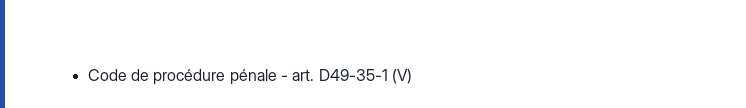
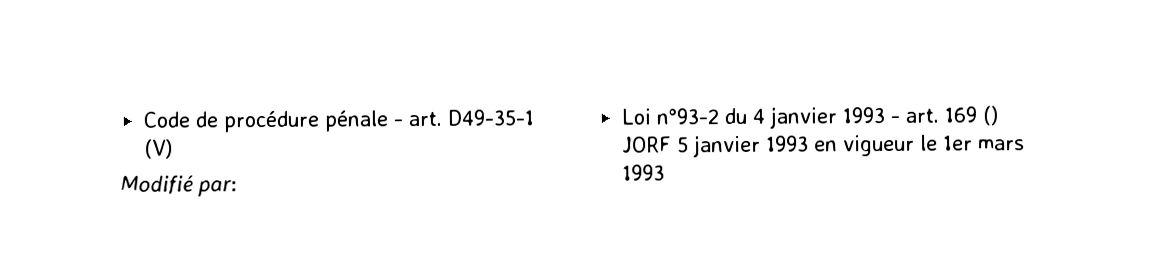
(412, 76) none -> [120,175,237,197] [621,105,999,129] [622,134,1026,158] [622,164,666,181] // Modifié par: // Loi n°93-2 du 4 janvier 1993 - art. 169 () JORF 5 janvier 1993 en vigueur le 1er mars 1993

